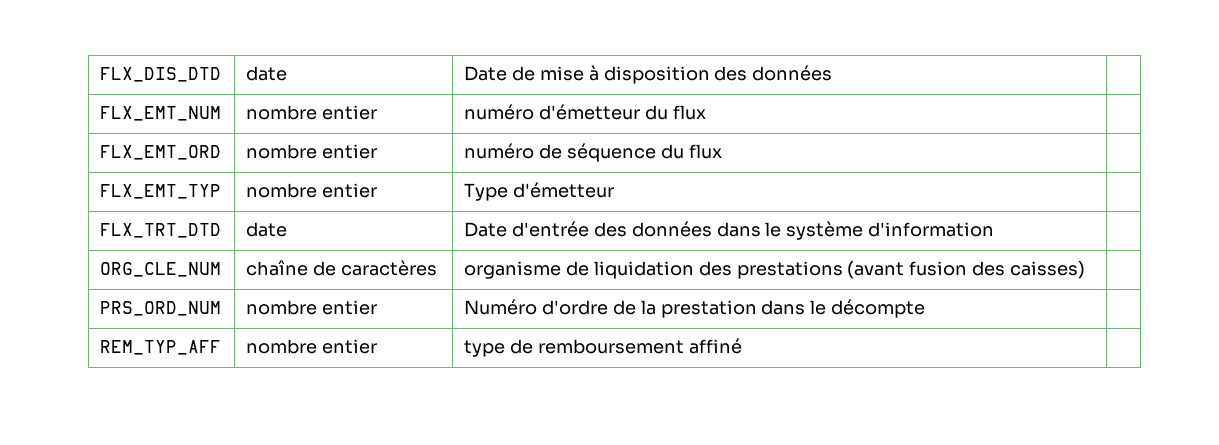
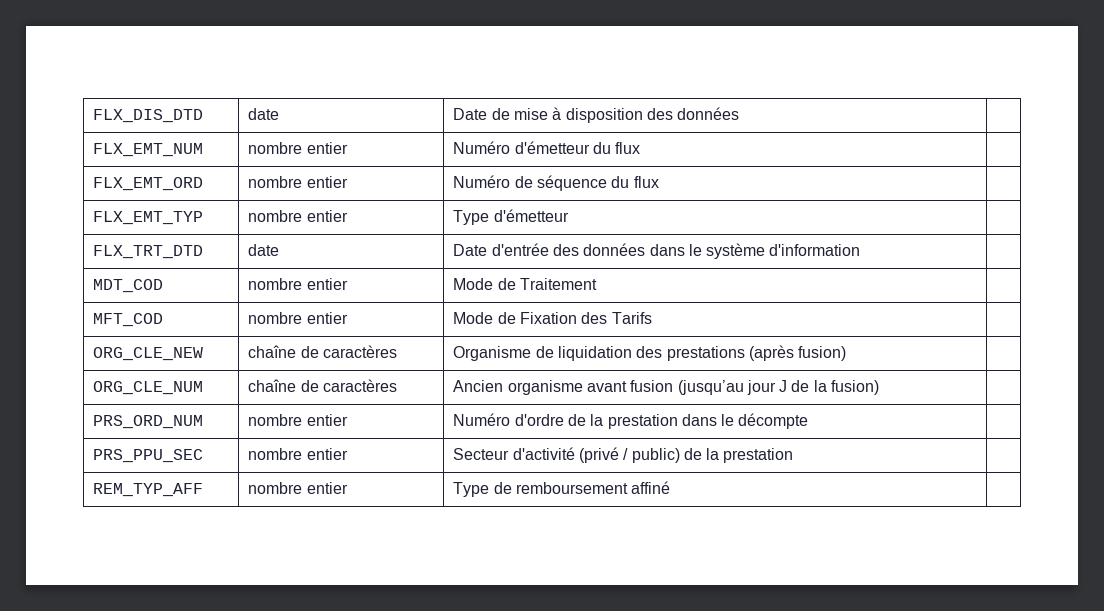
[464,104,535,120] numéro -> [453,141,511,154] Numéro
[464,143,535,159] numéro -> [453,175,511,188] Numéro
[100,262,222,277] [246,260,437,276] [464,261,1086,279] ORG_CLE_NUM | chaîne de caractères | organisme de liquidation des prestations (avant fusion des caisses) -> [93,279,164,293] [248,278,348,290] [453,278,597,290] [93,313,164,327] [248,312,348,324] [453,312,652,324] [93,347,204,361] [248,345,397,358] [453,345,847,361] [93,381,204,395] [248,379,397,392] [453,380,880,395] MDT_COD | nombre entier | Mode de Traitement | // MFT_COD | nombre entier | Mode de Fixation des Tarifs | // ORG_CLE_NEW | chaîne de caractères | Organisme de liquidation des prestations (après fusion) | // ORG_CLE_NUM | chaîne de caractères | Ancien organisme avant fusion (jusqu’au jour J de la fusion)
(926, 308) none -> [93,449,204,463] [248,448,348,460] [453,447,794,463] // PRS_PPU_SEC | nombre entier | Secteur d'activité (privé / public) de la prestation |
[464,340,506,357] type -> [453,482,490,497] Type

